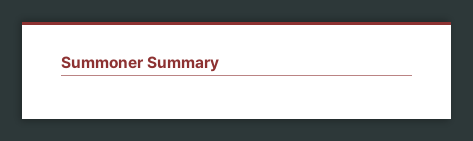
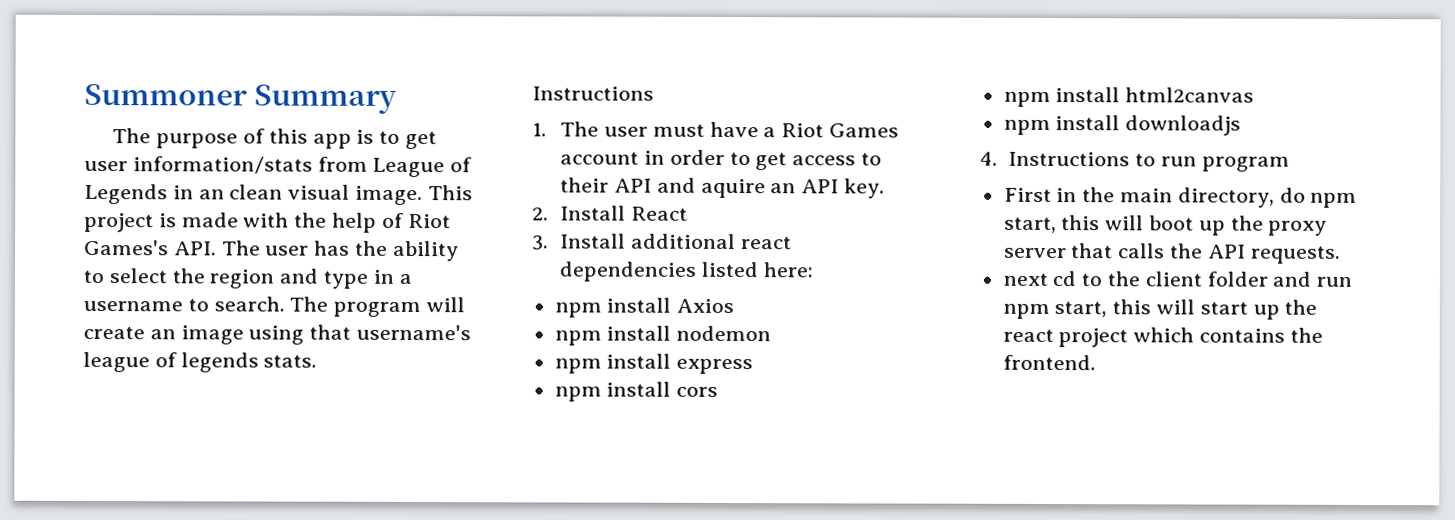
(220, 64) none -> [112,128,438,150] [84,156,473,178] [84,183,473,206] [84,212,451,233] [84,239,459,262] [83,268,412,289] [83,296,466,318] [83,324,472,345] [83,351,318,373] [532,86,654,101] [532,121,900,138] [560,149,883,171] [560,177,886,199] [532,205,689,221] [532,233,792,251] [559,261,813,282] [554,297,735,318] [554,325,772,346] [554,353,754,375] [554,381,719,402] [1003,87,1255,108] [1003,115,1242,136] [980,151,1290,172] [1003,187,1358,208] [1003,215,1328,236] [1003,243,1341,264] [1002,271,1353,287] [1002,299,1318,320] [1002,327,1323,348] [1002,354,1096,371] // The purpose of this app is to get user information/stats from League of Legends in an clean visual image. This project is made with the help of Riot Games's API. The user has the ability to select the region and type in a username to search. The program will create an image using that username's league of legends stats. // Instructions // 1. The user must have a Riot Games account in order to get access to their API and aquire an API key. // 2. Install React // 3. Install additional react dependencies listed here: // npm install Axios // npm install nodemon // npm install express // npm install cors // npm install html2canvas // npm install downloadjs // 4. Instructions to run program // First in the main directory, do npm start, this will boot up the proxy server that calls the API requests. // next cd to the client folder and run npm start, this will start up the react project which contains the frontend.

